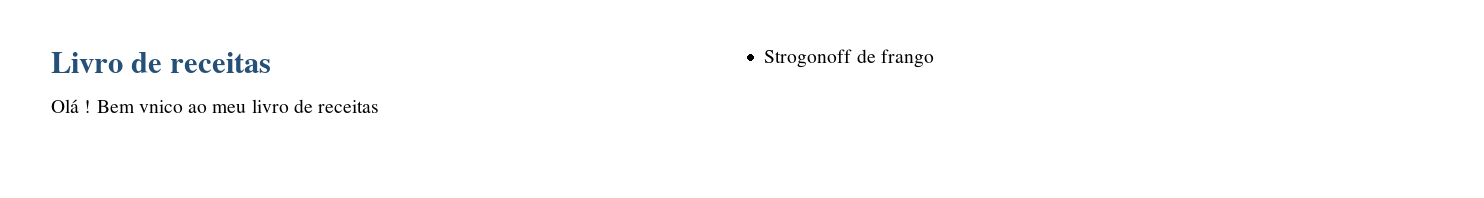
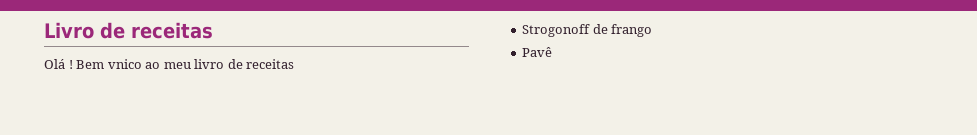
(934, 58) none -> [522,47,553,57] // Pavê

